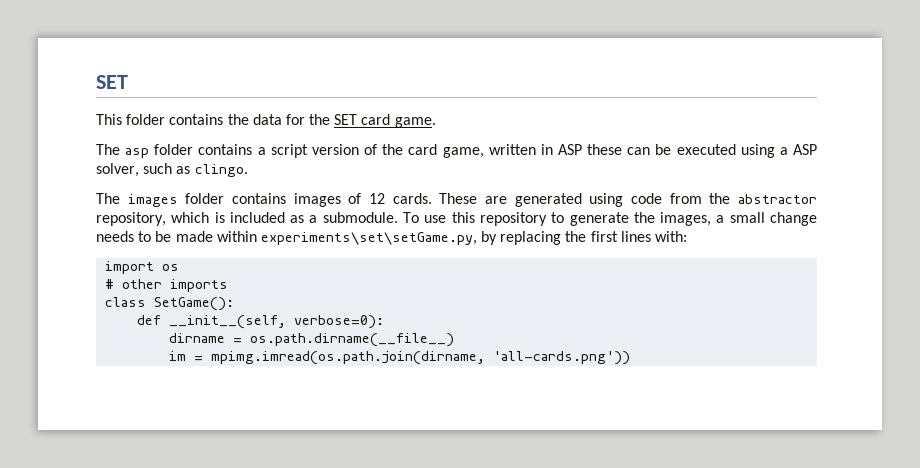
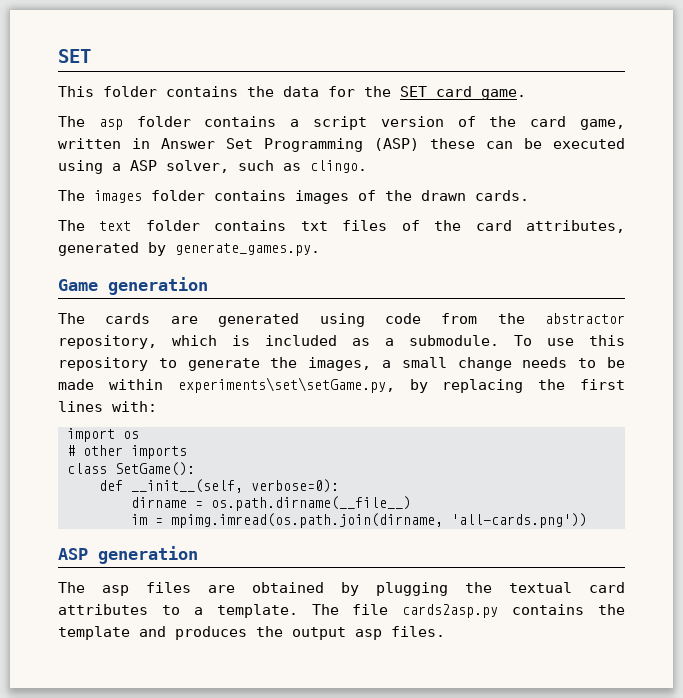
[557,144,582,155] ASP -> [161,138,419,152] Answer Set Programming (ASP)
[368,193,385,204] 12 -> [385,190,466,201] the drawn
[439,193,478,204] These -> [58,220,626,233] [58,242,320,256] [58,277,208,295] [58,313,151,324] // The text folder contains txt files of the card attributes, generated by generate_games.py. // Game generation // The cards
(631, 358) none -> [58,546,198,564] [58,582,625,596] [58,604,625,618] [58,626,445,640] // ASP generation // The asp files are obtained by plugging the textual card attributes to a template. The file cards2asp.py contains the template and produces the output asp files.

